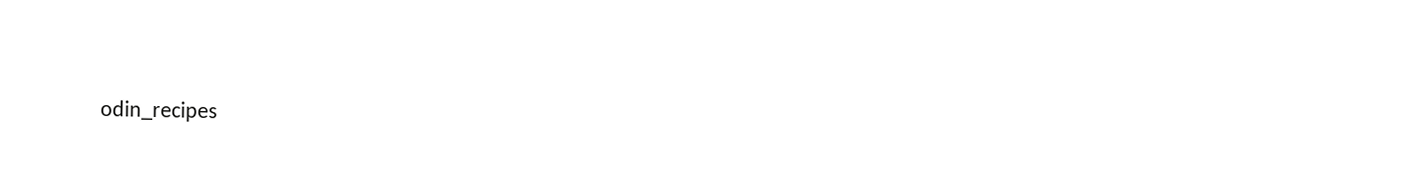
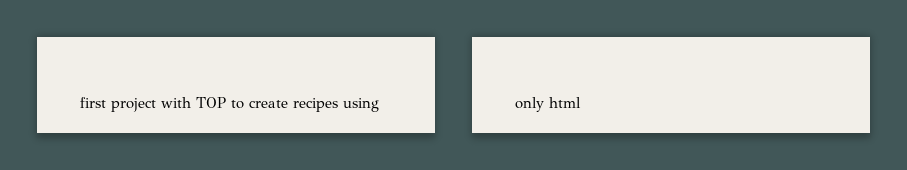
[100,99,218,123] odin_recipes -> [80,97,581,112] first project with TOP to create recipes using only html

